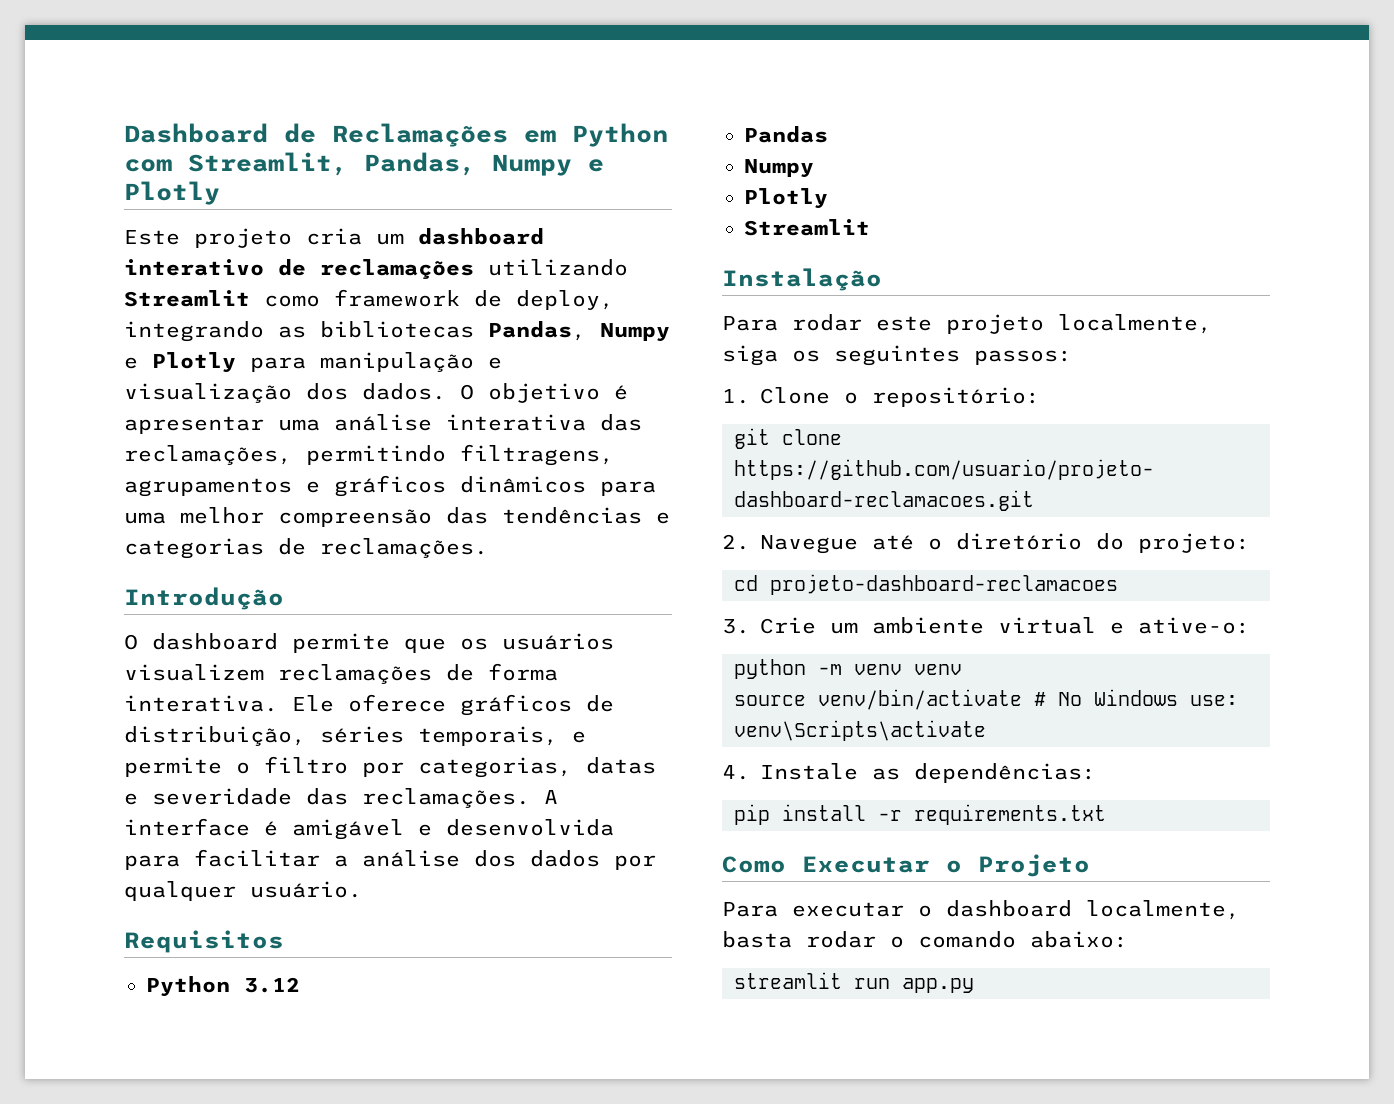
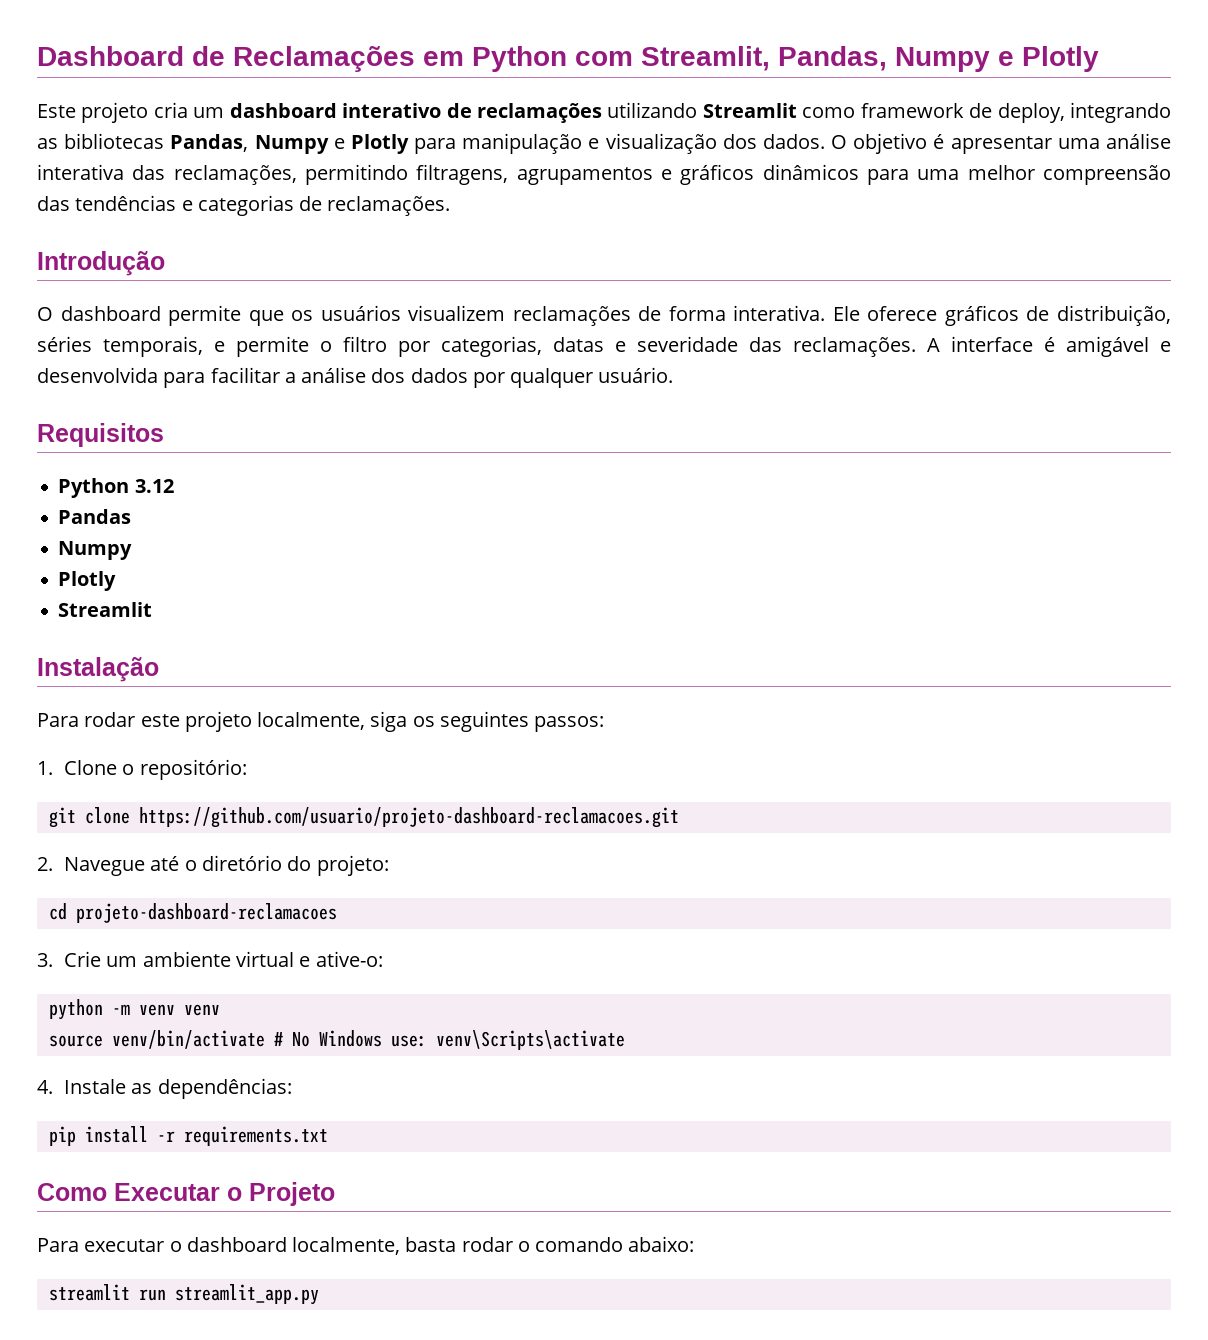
[902,978,974,993] app.py -> [174,1284,319,1305] streamlit_app.py

